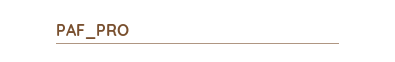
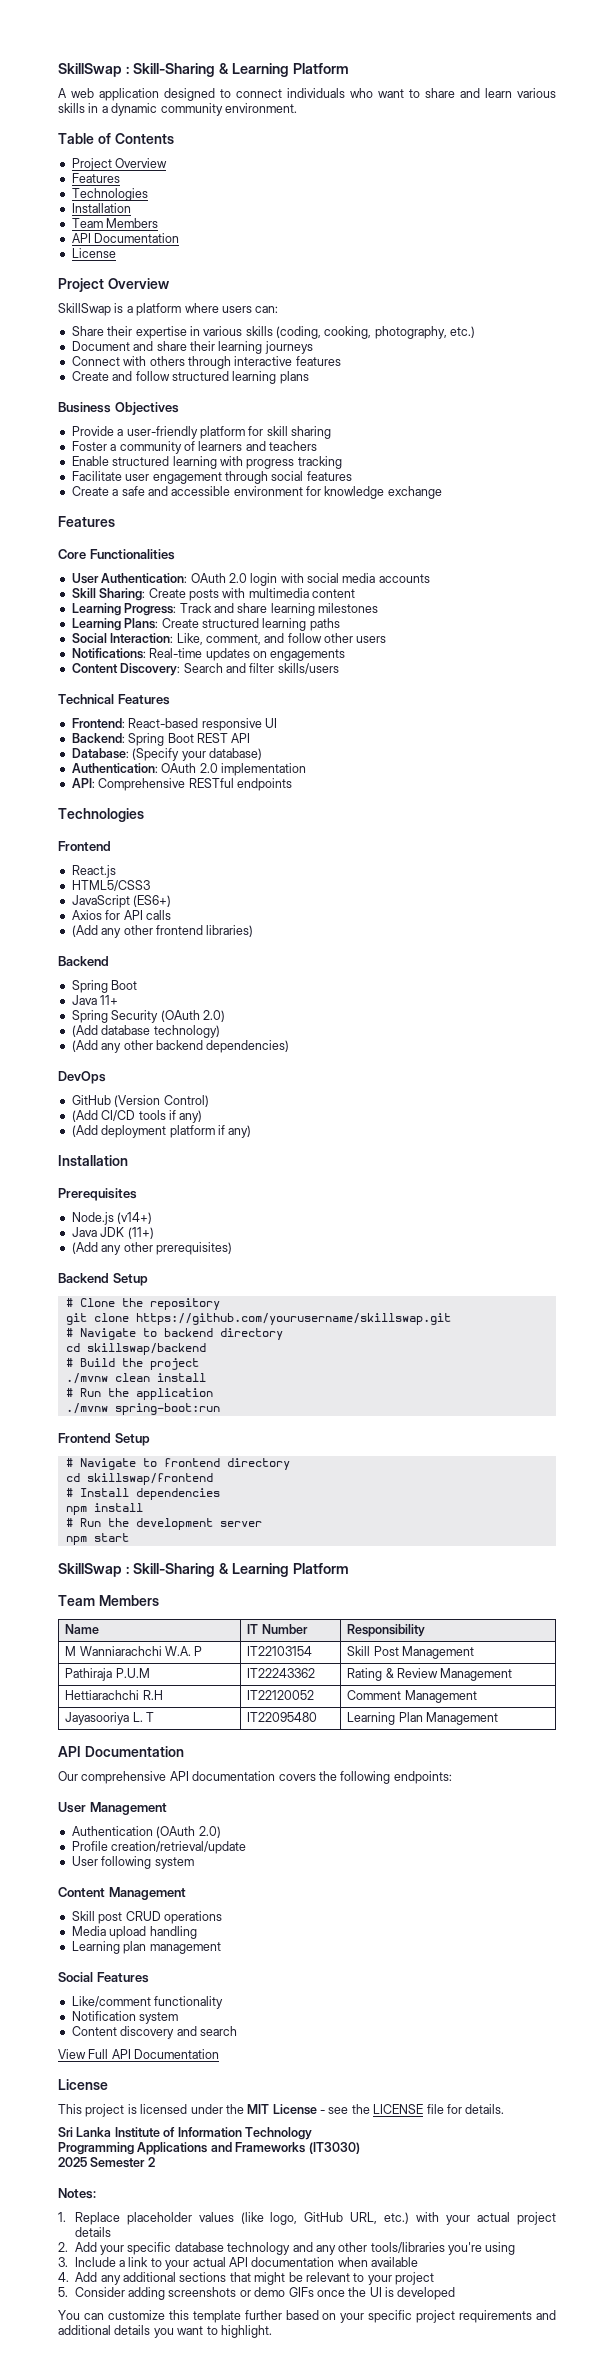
[56,23,129,39] PAF_PRO -> [58,63,349,77] [58,88,556,101] [58,103,297,116] [58,133,174,144] [71,158,168,171] [71,173,120,183] [71,188,148,201] [71,203,131,213] [71,218,159,228] [71,233,180,243] [71,248,116,258] [58,278,170,292] [58,303,279,316] [71,326,476,339] [71,341,313,354] [71,356,341,369] [71,371,309,384] [58,402,179,415] [71,426,331,439] [71,441,317,454] [71,456,342,469] [71,471,352,484] [71,486,442,499] [58,516,115,527] [58,549,175,560] [71,573,430,586] [71,588,355,601] [71,603,378,616] [71,618,340,631] [71,633,387,645] [71,648,346,661] [71,663,339,676] [58,694,170,705] [71,718,277,731] [71,733,251,746] [71,748,262,761] [71,763,306,776] [71,778,292,791] [58,808,144,822] [58,841,111,851] [71,865,116,878] [71,880,150,891] [71,895,172,908] [71,910,171,920] [71,925,254,938] [58,956,109,966] [71,980,138,993] [71,995,119,1005] [71,1010,225,1023] [71,1025,220,1038] [71,1040,290,1053] [58,1071,106,1084] [71,1095,209,1107] [71,1110,203,1123] [71,1125,252,1138] [58,1155,128,1166] [58,1188,137,1201] [71,1212,153,1225] [71,1227,154,1239] [71,1242,232,1255] [58,1273,148,1286] [65,1298,220,1310] [65,1313,451,1325] [65,1328,283,1340] [65,1343,206,1355] [65,1358,199,1370] [65,1373,206,1384] [65,1388,213,1400] [65,1403,220,1415] [58,1433,150,1446] [65,1458,290,1470] [65,1473,213,1485] [65,1488,220,1500] [65,1503,143,1515] [65,1518,262,1530] [65,1533,129,1545] [58,1563,349,1577] [58,1595,159,1606] [65,1624,100,1634] [247,1624,308,1634] [347,1624,426,1637] [65,1646,203,1656] [247,1646,313,1656] [347,1646,475,1659] [65,1668,150,1681] [247,1668,316,1678] [347,1668,513,1681] [65,1690,163,1700] [247,1690,315,1700] [347,1690,477,1703] [65,1712,155,1725] [247,1712,318,1722] [347,1712,499,1725] [58,1746,184,1757] [58,1771,452,1784] [58,1802,167,1815] [71,1826,221,1838] [71,1841,247,1854] [71,1856,194,1869] [58,1887,186,1900] [71,1911,222,1924] [71,1926,197,1939] [71,1941,221,1954] [58,1972,149,1983] [71,1996,224,2009] [71,2011,179,2024] [71,2026,237,2039] [58,2049,220,2059] [58,2079,108,2090] [58,2104,505,2117] [58,2127,312,2140] [58,2142,360,2155] [58,2157,155,2168] [58,2188,96,2199] [58,2212,556,2225] [74,2227,111,2237] [58,2242,516,2255] [58,2257,419,2270] [58,2272,434,2285] [58,2287,456,2300] [58,2310,557,2323] [58,2325,272,2338] SkillSwap : Skill-Sharing & Learning Platform // A web application designed to connect individuals who want to share and learn various skills in a dynamic community environment. // Table of Contents // Project Overview // Features // Technologies // Installation // Team Members // API Documentation // License // Project Overview // SkillSwap is a platform where users can: // Share their expertise in various skills (coding, cooking, photography, etc.) // Document and share their learning journeys // Connect with others through interactive features // Create and follow structured learning plans // Business Objectives // Provide a user-friendly platform for skill sharing // Foster a community of learners and teachers // Enable structured learning with progress tracking // Facilitate user engagement through social features // Create a safe and accessible environment for knowledge exchange // Features // Core Functionalities // User Authentication: OAuth 2.0 login with social media accounts // Skill Sharing: Create posts with multimedia content // Learning Progress: Track and share learning milestones // Learning Plans: Create structured learning paths // Social Interaction: Like, comment, and follow other users // Notifications: Real-time updates on engagements // Content Discovery: Search and filter skills/users // Technical Features // Frontend: React-based responsive UI // Backend: Spring Boot REST API // Database: (Specify your database) // Authentication: OAuth 2.0 implementation // API: Comprehensive RESTful endpoints // Technologies // Frontend // React.js // HTML5/CSS3 // JavaScript (ES6+) // Axios for API calls // (Add any other frontend libraries) // Backend // Spring Boot // Java 11+ // Spring Security (OAuth 2.0) // (Add database technology) // (Add any other backend dependencies) // DevOps // GitHub (Version Control) // (Add CI/CD tools if any) // (Add deployment platform if any) // Installation // Prerequisites // Node.js (v14+) // Java JDK (11+) // (Add any other prerequisites) // Backend Setup // # Clone the repository // git clone https://github.com/yourusername/skillswap.git // # Navigate to backend directory // cd skillswap/backend // # Build the project // ./mvnw clean install // # Run the application // ./mvnw spring-boot:run // Frontend Setup // # Navigate to frontend directory // cd skillswap/frontend // # Install dependencies // npm install // # Run the development server // npm start // SkillSwap : Skill-Sharing & Learning Platform // Team Members // Name | IT Number | Responsibility // M Wanniarachchi W.A. P | IT22103154 | Skill Post Management // Pathiraja P.U.M | IT22243362 | Rating & Review Management // Hettiarachchi R.H | IT22120052 | Comment Management // Jayasooriya L. T | IT22095480 | Learning Plan Management // API Documentation // Our comprehensive API documentation covers the following endpoints: // User Management // Authentication (OAuth 2.0) // Profile creation/retrieval/update // User following system // Content Management // Skill post CRUD operations // Media upload handling // Learning plan management // Social Features // Like/comment functionality // Notification system // Content discovery and search // View Full API Documentation // License // This project is licensed under the MIT License - see the LICENSE file for details. // Sri Lanka Institute of Information Technology // Programming Applications and Frameworks (IT3030) // 2025 Semester 2 // Notes: // 1. Replace placeholder values (like logo, GitHub URL, etc.) with your actual project details // 2. Add your specific database technology and any other tools/libraries you're using // 3. Include a link to your actual API documentation when available // 4. Add any additional sections that might be relevant to your project // 5. Consider adding screenshots or demo GIFs once the UI is developed // You can customize this template further based on your specific project requirements and additional details you want to highlight.

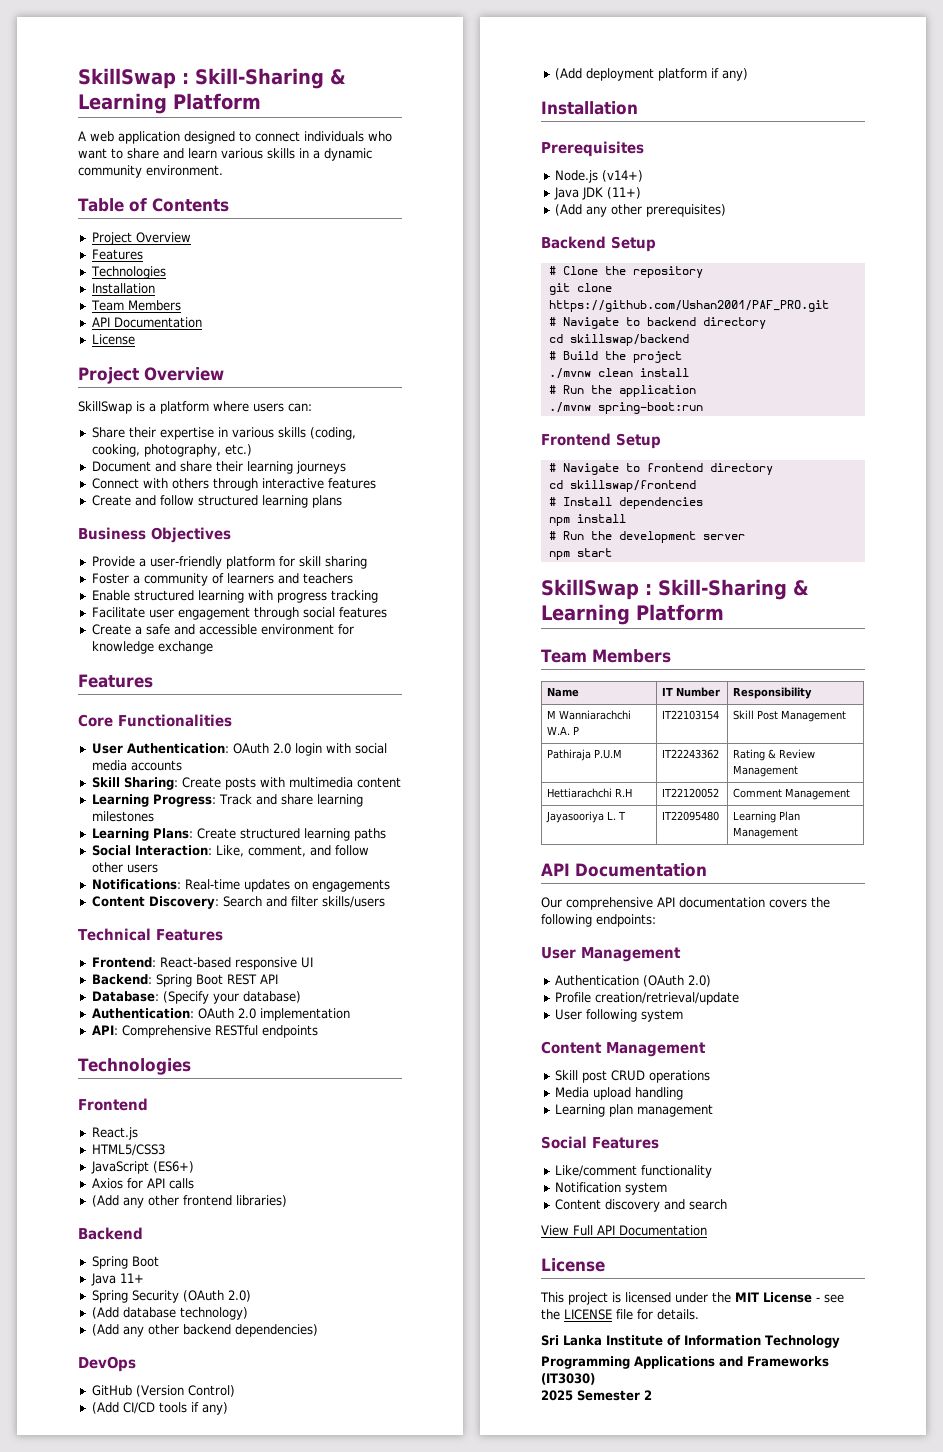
[135,1313,451,1325] https://github.com/yourusername/skillswap.git -> [548,300,829,312] https://github.com/Ushan2001/PAF_PRO.git
[58,2188,96,2199] [58,2212,556,2225] [74,2227,111,2237] [58,2242,516,2255] [58,2257,419,2270] [58,2272,434,2285] [58,2287,456,2300] [58,2310,557,2323] [58,2325,272,2338] // Notes: // 1. Replace placeholder values (like logo, GitHub URL, etc.) with your actual project details // 2. Add your specific database technology and any other tools/libraries you're using // 3. Include a link to your actual API documentation when available // 4. Add any additional sections that might be relevant to your project // 5. Consider adding screenshots or demo GIFs once the UI is developed // You can customize this template further based on your specific project requirements and additional details you want to highlight. -> (652, 1395) none

